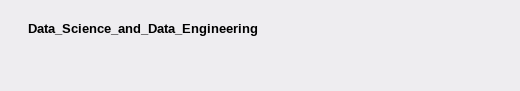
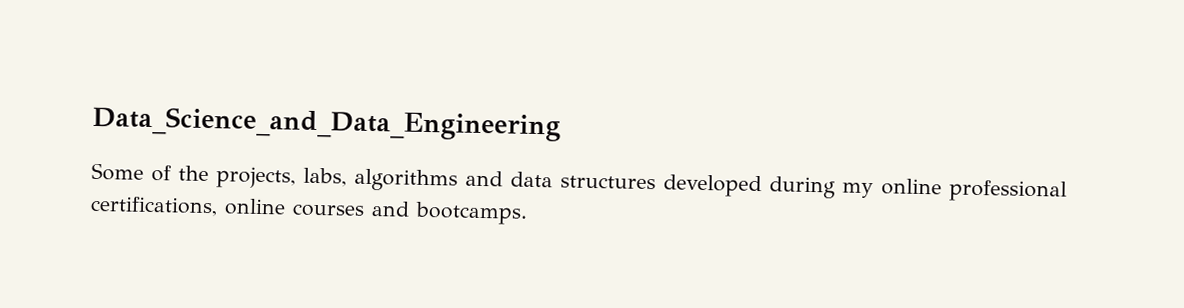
(258, 30) none -> [91,162,1067,203] [90,195,528,225] // Some of the projects, labs, algorithms and data structures developed during my online professional certifications, online courses and bootcamps.

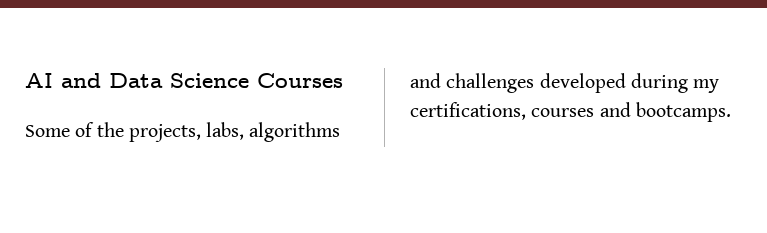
[92,105,561,142] Data_Science_and_Data_Engineering -> [25,73,343,88] AI and Data Science Courses
[510,171,656,190] data structures -> [446,73,535,93] challenges
[881,178,1067,203] [90,195,286,217] online professional certifications, online -> [410,102,526,120] certifications,

